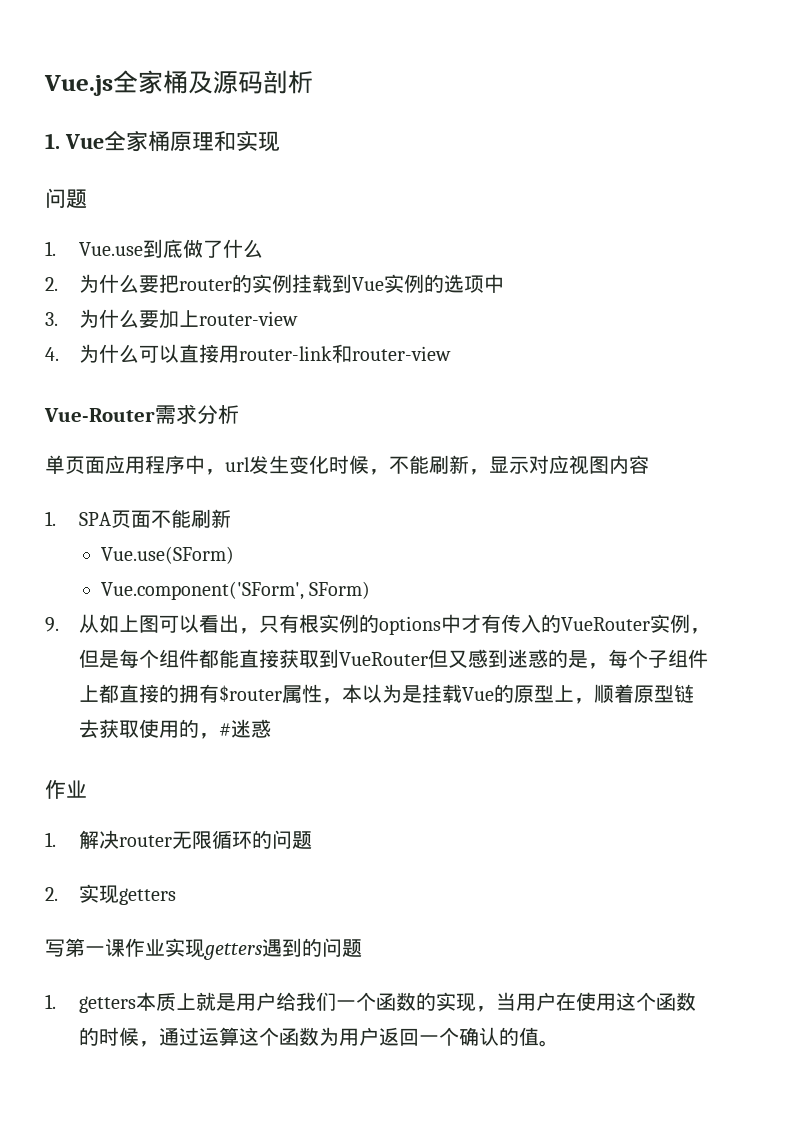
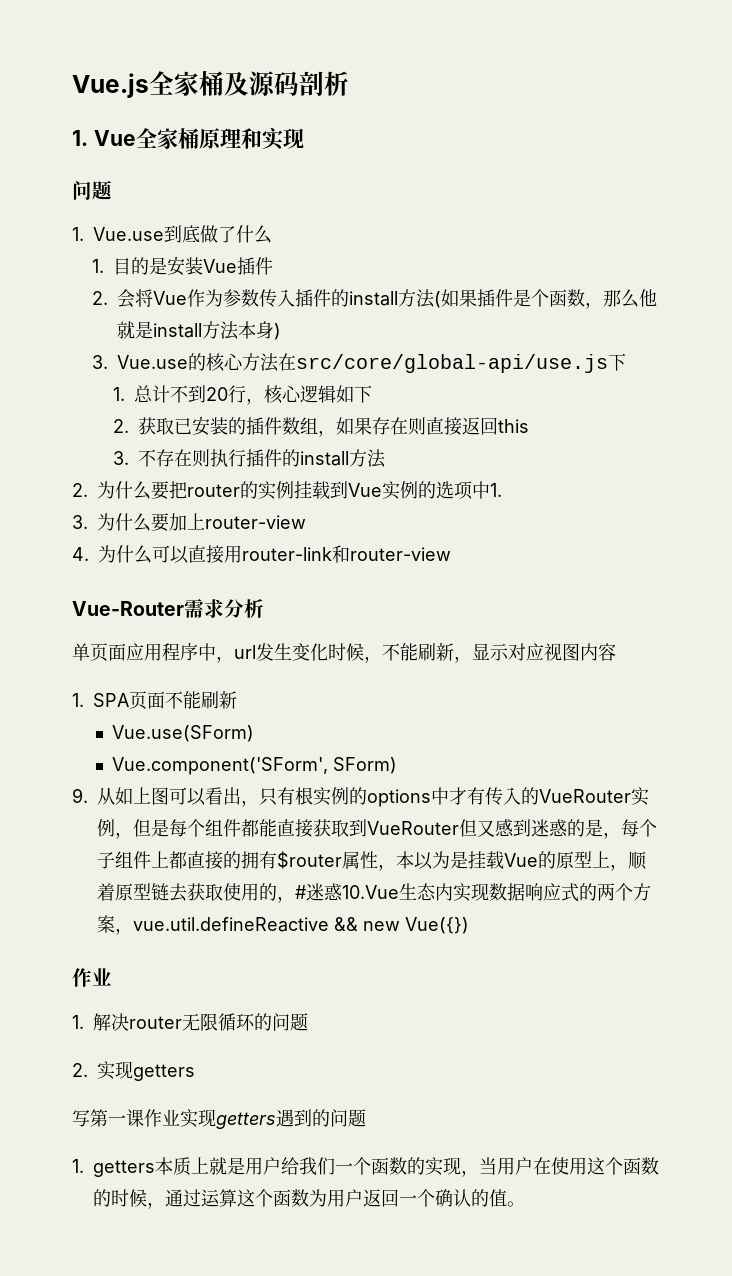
(263, 248) none -> [92,256,274,276] [92,289,658,309] [117,321,282,340] [92,353,627,373] [112,385,372,405] [112,416,529,437] [112,449,386,468] // 1.目的是安装Vue插件 // 2.会将Vue作为参数传入插件的install方法(如果插件是个函数，那么他就是install方法本身) // 3. Vue.use的核心方法在src/core/global-api/use.js下 // 1.总计不到20行，核心逻辑如下 // 2.获取已安装的插件数组，如果存在则直接返回this // 3.不存在则执行插件的install方法
(504, 283) none -> [490,483,502,497] 1.
(271, 728) none -> [342,883,651,902] [97,915,469,935] 10.Vue生态内实现数据响应式的两个方案，vue.util.defineReactive && new Vue({})

